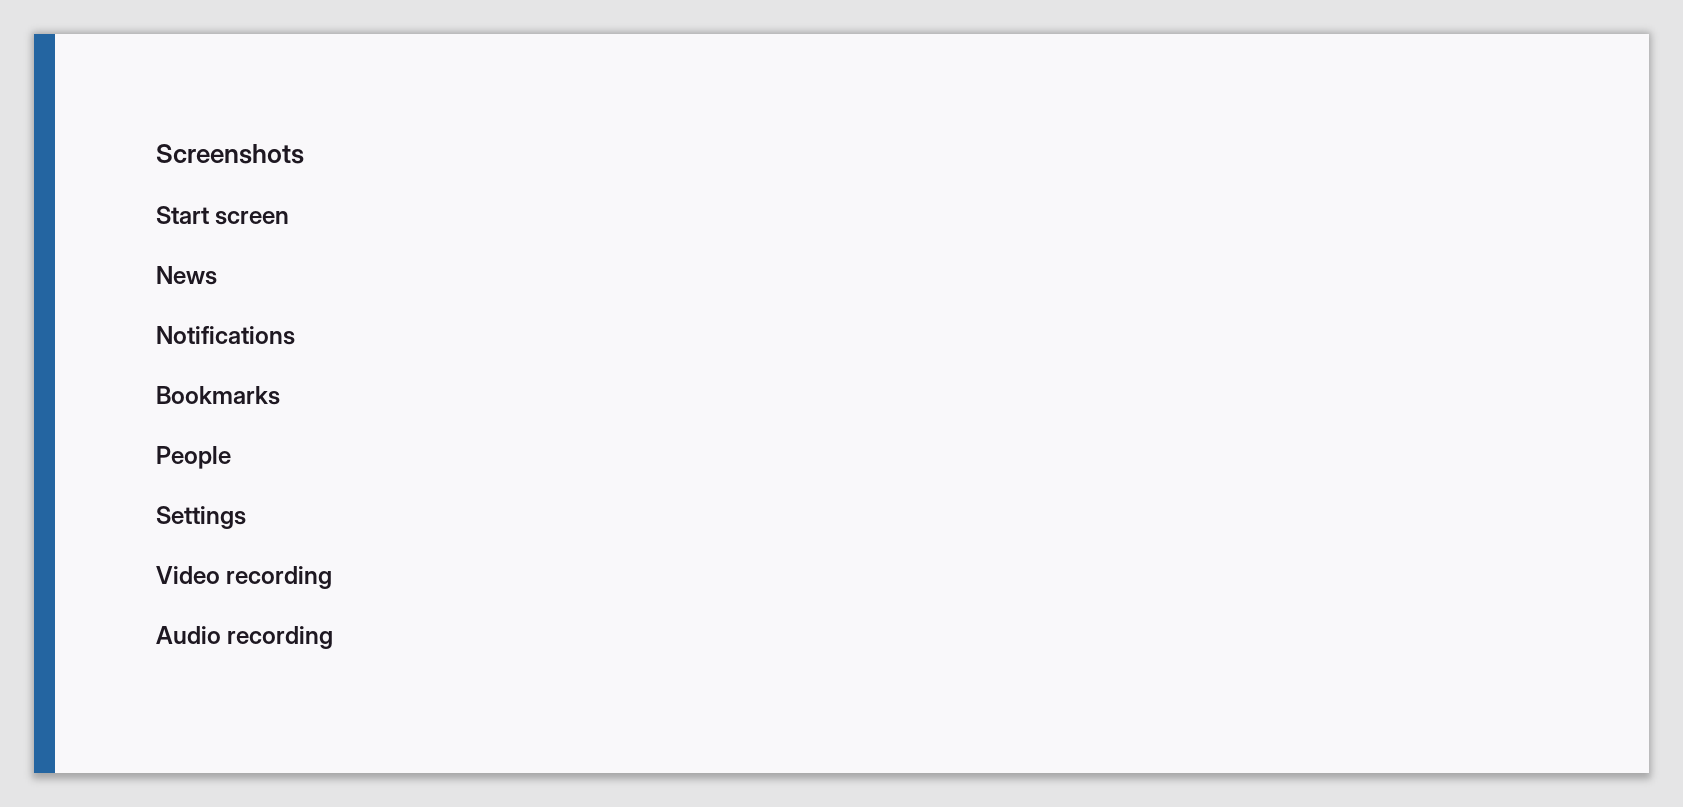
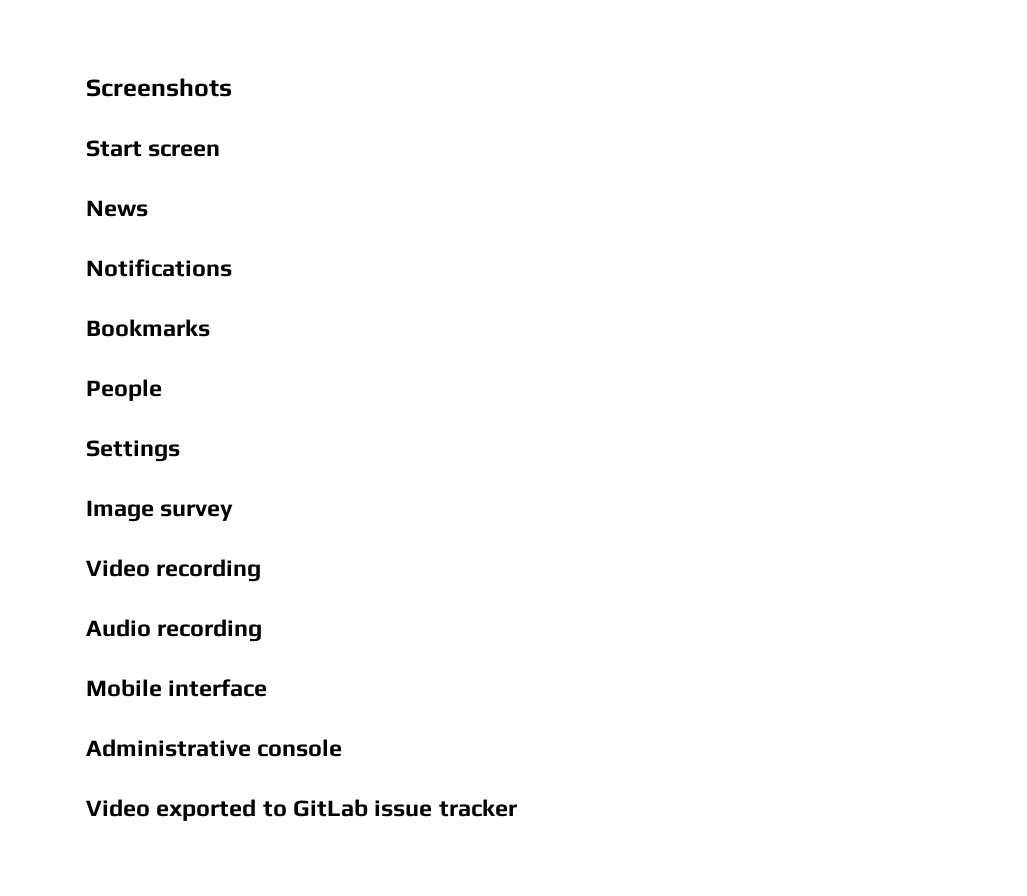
(246, 517) none -> [86,500,234,522] // Image survey
(334, 637) none -> [86,679,268,697] [86,739,343,757] [86,799,517,821] // Mobile interface // Administrative console // Video exported to GitLab issue tracker

